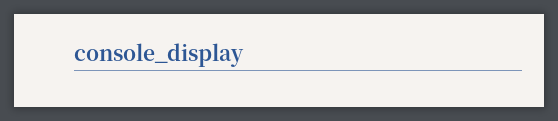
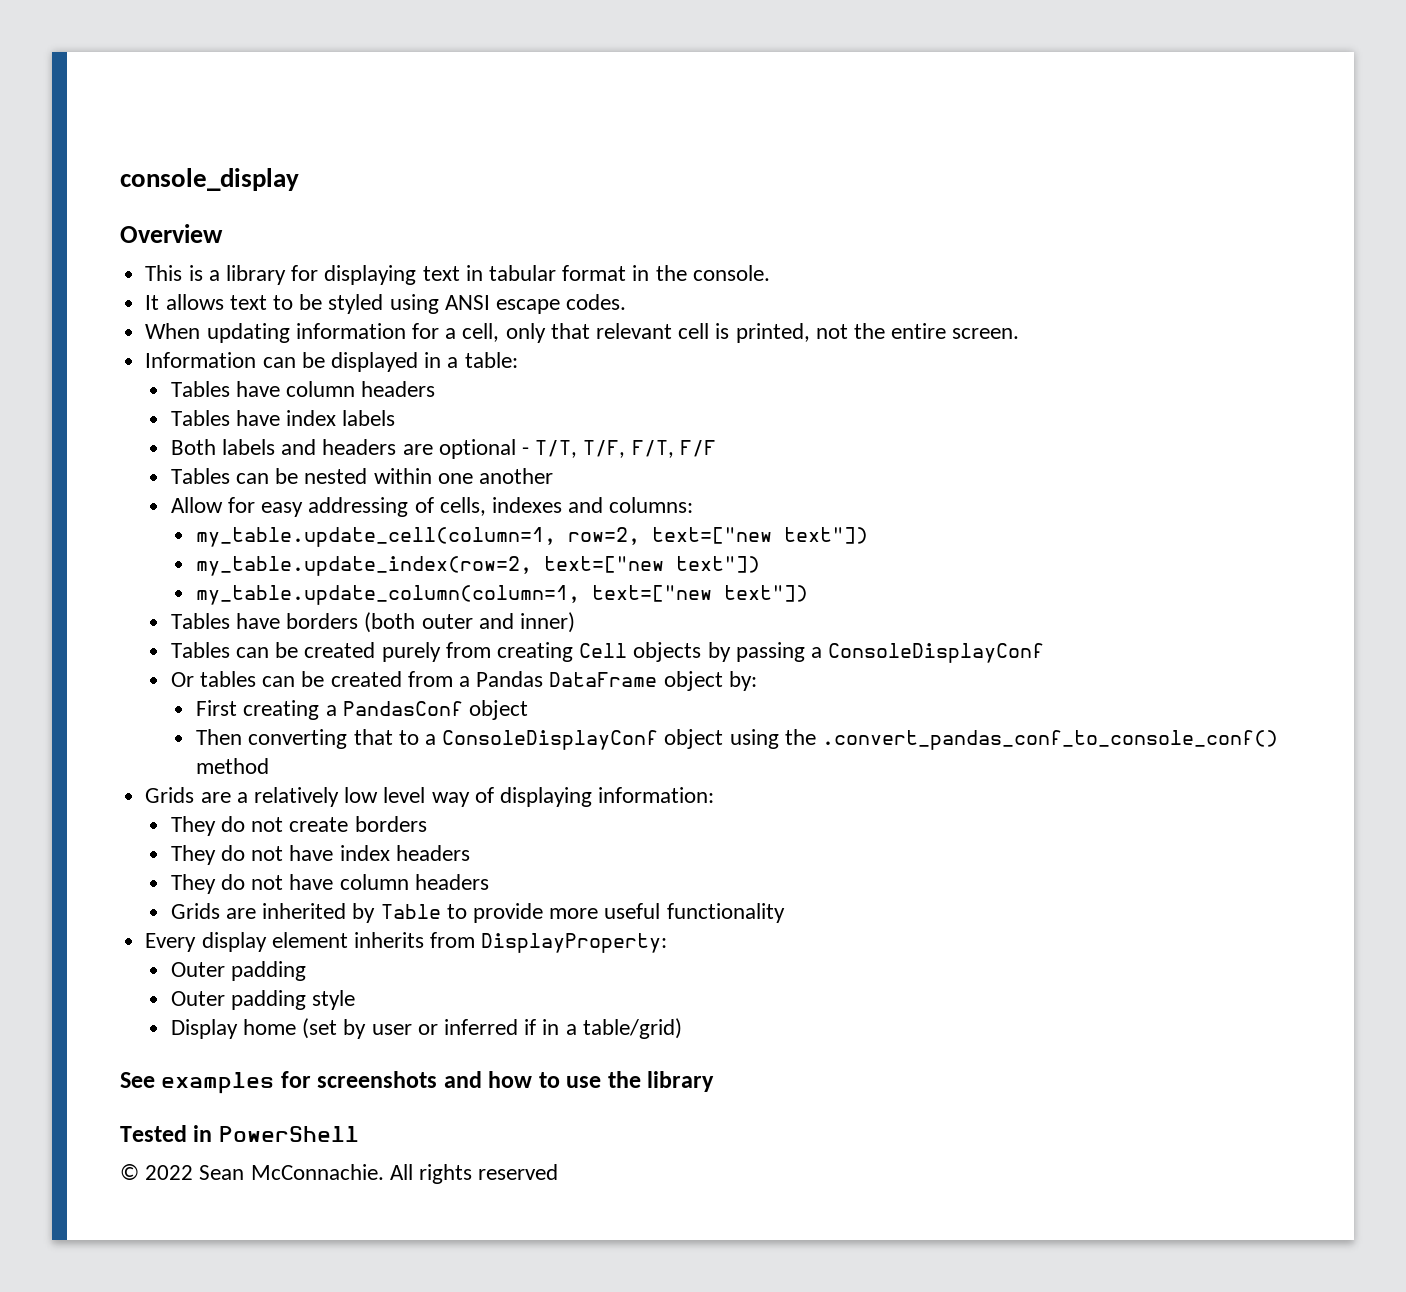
(244, 55) none -> [120,224,223,243] [145,265,770,285] [145,294,627,314] [145,323,1020,343] [145,352,518,372] [170,381,436,397] [170,410,396,426] [170,439,716,459] [170,468,553,484] [170,497,694,517] [196,527,869,547] [196,556,761,576] [196,585,809,605] [170,612,575,633] [170,642,1045,663] [170,671,757,691] [196,700,528,720] [196,729,1279,750] [196,758,270,774] [145,787,715,807] [170,816,427,836] [170,845,470,865] [170,874,489,894] [170,903,785,923] [145,932,668,953] [170,961,306,981] [170,990,356,1010] [170,1018,682,1039] [120,1071,715,1094] [120,1125,359,1142] [120,1164,559,1184] // Overview // This is a library for displaying text in tabular format in the console. // It allows text to be styled using ANSI escape codes. // When updating information for a cell, only that relevant cell is printed, not the entire screen. // Information can be displayed in a table: // Tables have column headers // Tables have index labels // Both labels and headers are optional - T/T, T/F, F/T, F/F // Tables can be nested within one another // Allow for easy addressing of cells, indexes and columns: // my_table.update_cell(column=1, row=2, text=["new text"]) // my_table.update_index(row=2, text=["new text"]) // my_table.update_column(column=1, text=["new text"]) // Tables have borders (both outer and inner) // Tables can be created purely from creating Cell objects by passing a ConsoleDisplayConf // Or tables can be created from a Pandas DataFrame object by: // First creating a PandasConf object // Then converting that to a ConsoleDisplayConf object using the .convert_pandas_conf_to_console_conf() method // Grids are a relatively low level way of displaying information: // They do not create borders // They do not have index headers // They do not have column headers // Grids are inherited by Table to provide more useful functionality // Every display element inherits from DisplayProperty: // Outer padding // Outer padding style // Display home (set by user or inferred if in a table/grid) // See examples for screenshots and how to use the library // Tested in PowerShell // © 2022 Sean McConnachie. All rights reserved

